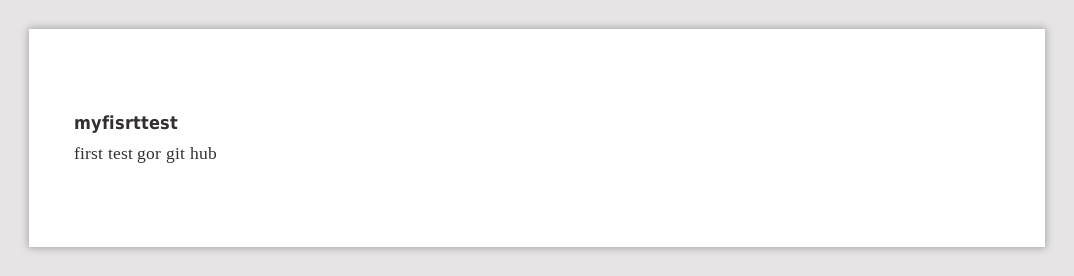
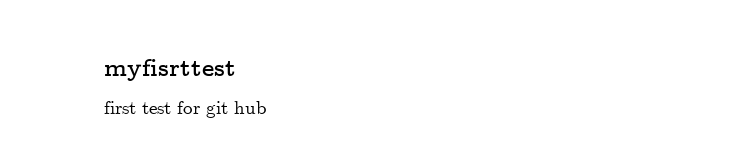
[137,150,162,163] gor -> [177,101,200,114] for

